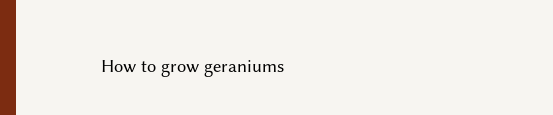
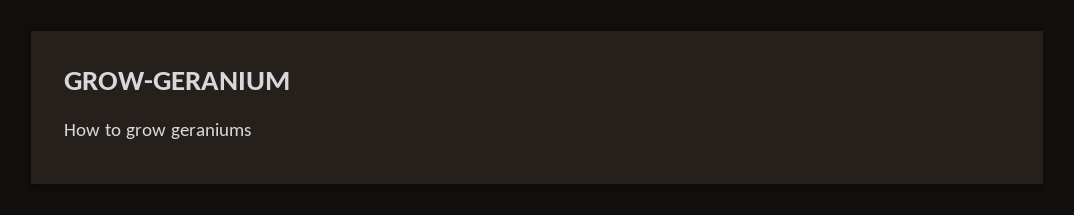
(101, 66) none -> [64,72,290,90] GROW-GERANIUM //

